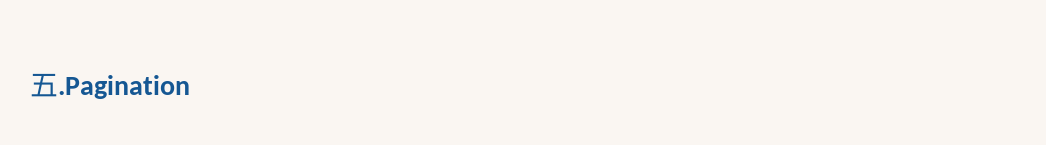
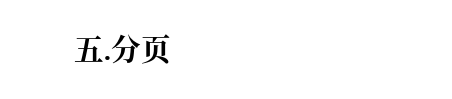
[58,75,190,99] .Pagination -> [104,34,171,65] .分页

